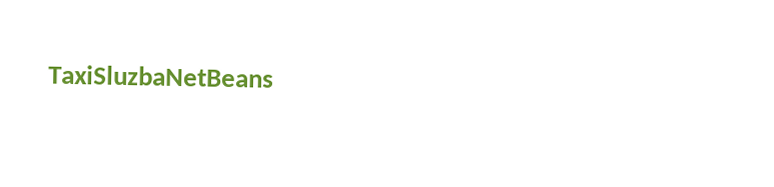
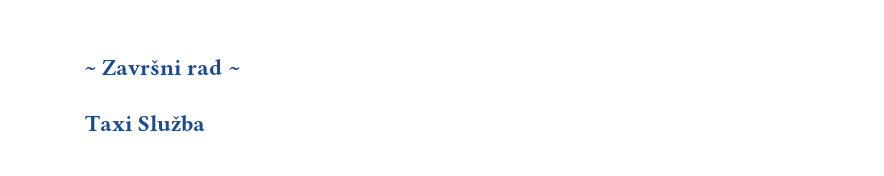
[48,64,274,88] TaxiSluzbaNetBeans -> [85,59,240,75] [85,115,206,132] ~ Završni rad ~ // Taxi Služba

